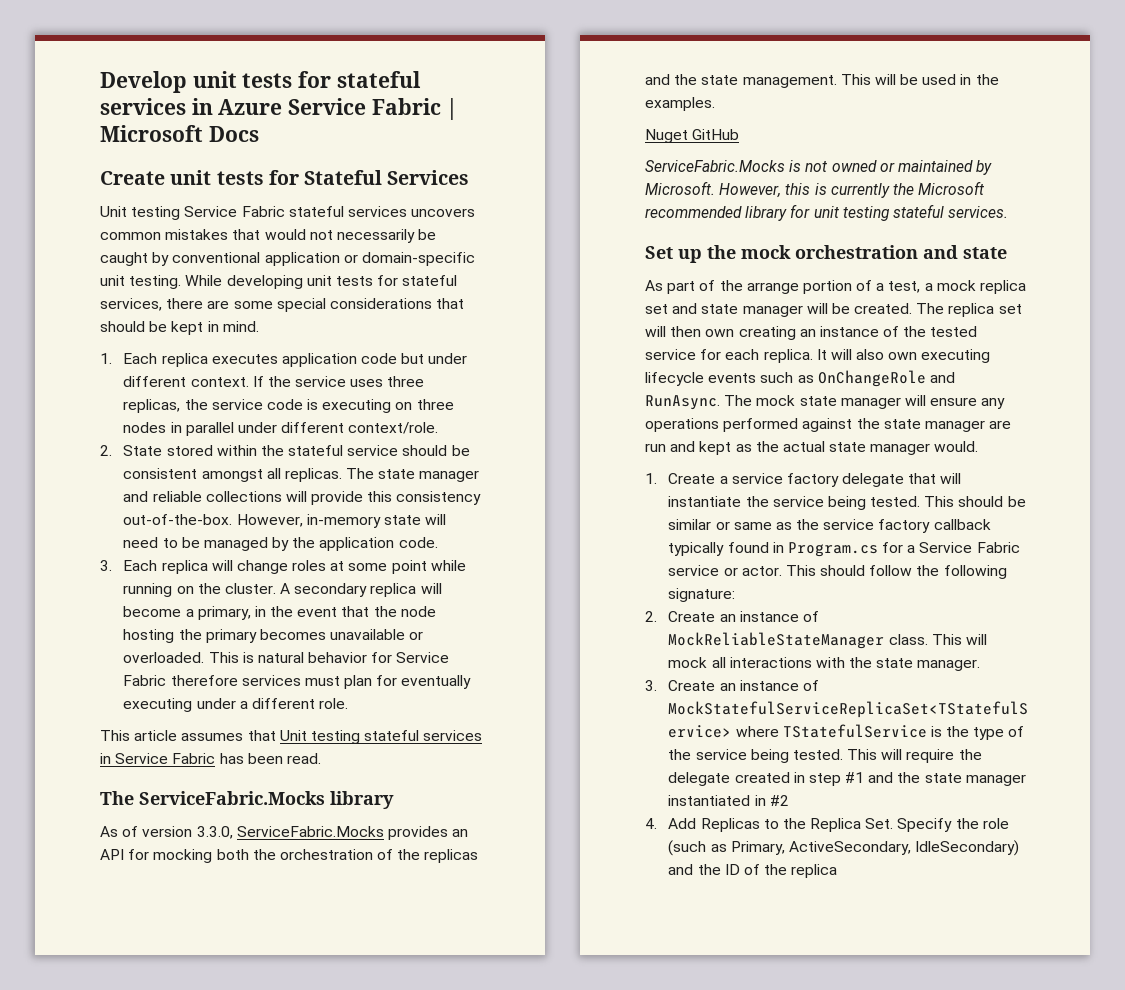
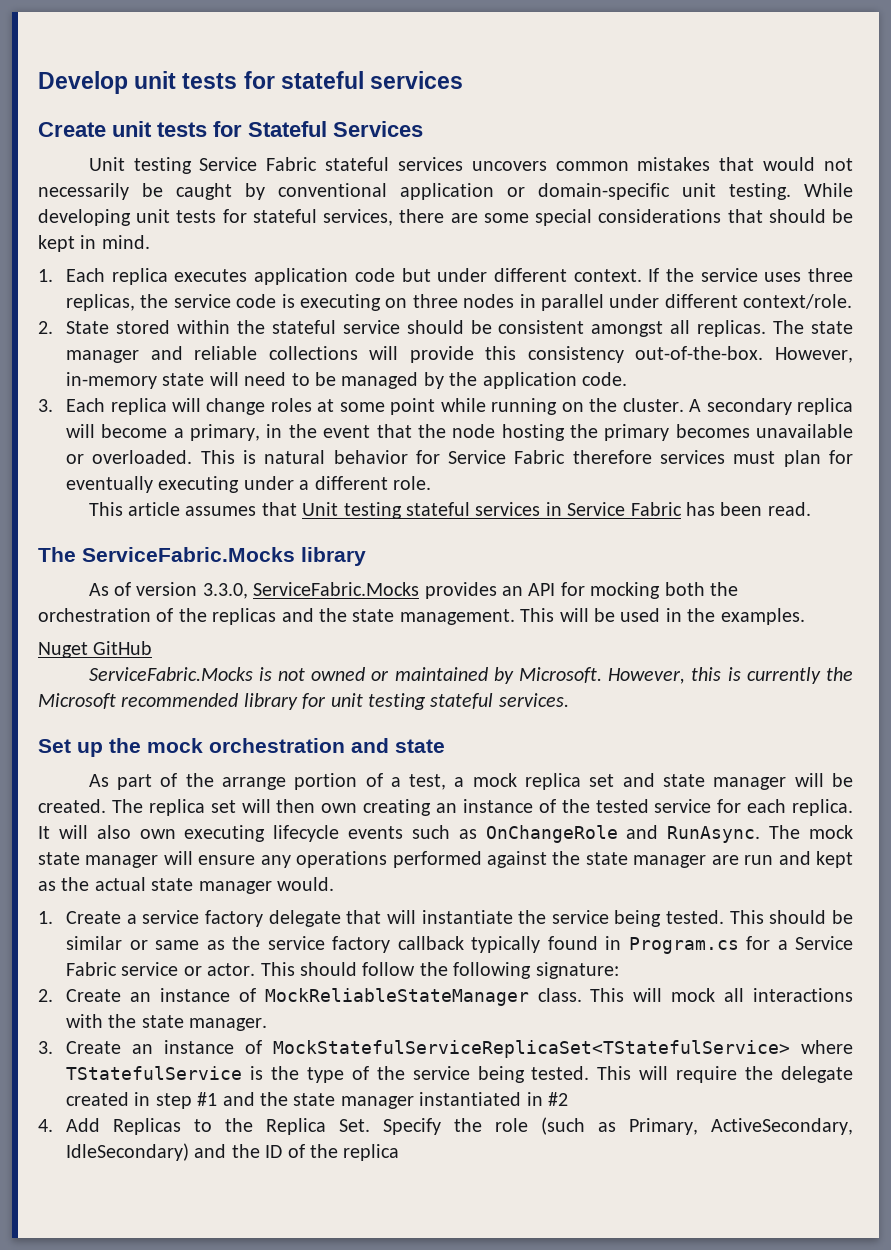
[191,98,459,120] [100,125,259,142] in Azure Service Fabric | Microsoft Docs -> (464, 80) none

